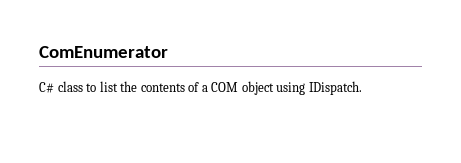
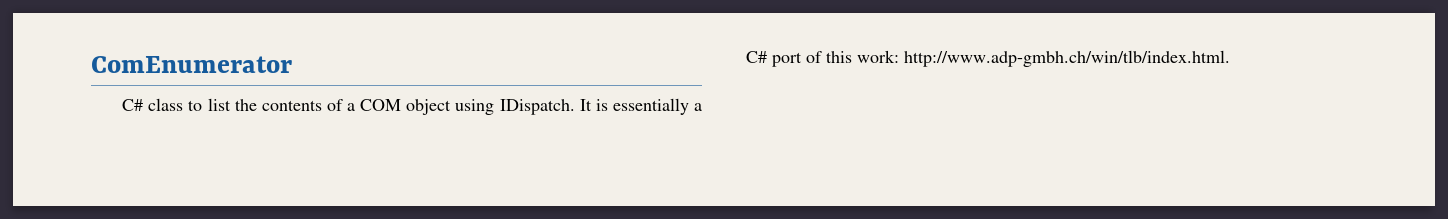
(362, 88) none -> [579,98,702,115] [746,50,1230,67] It is essentially a C# port of this work: http://www.adp-gmbh.ch/win/tlb/index.html.

